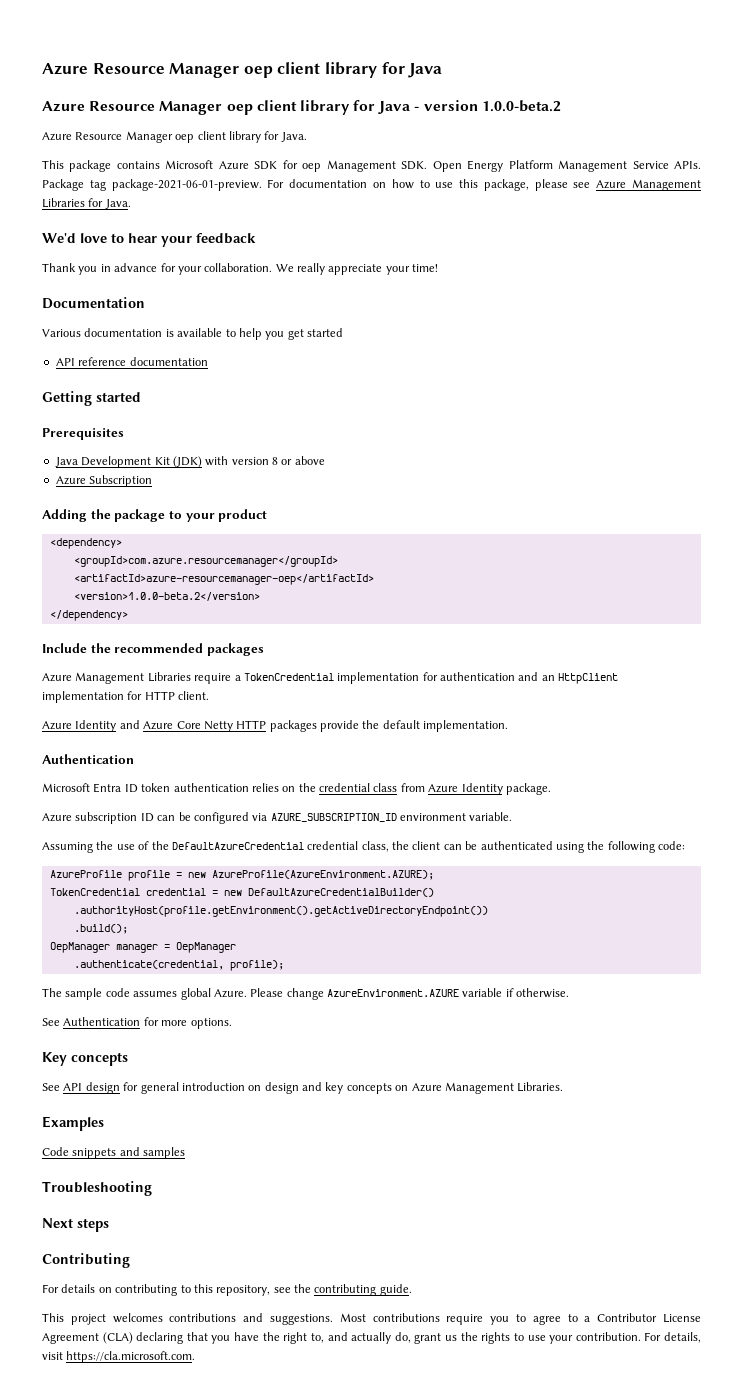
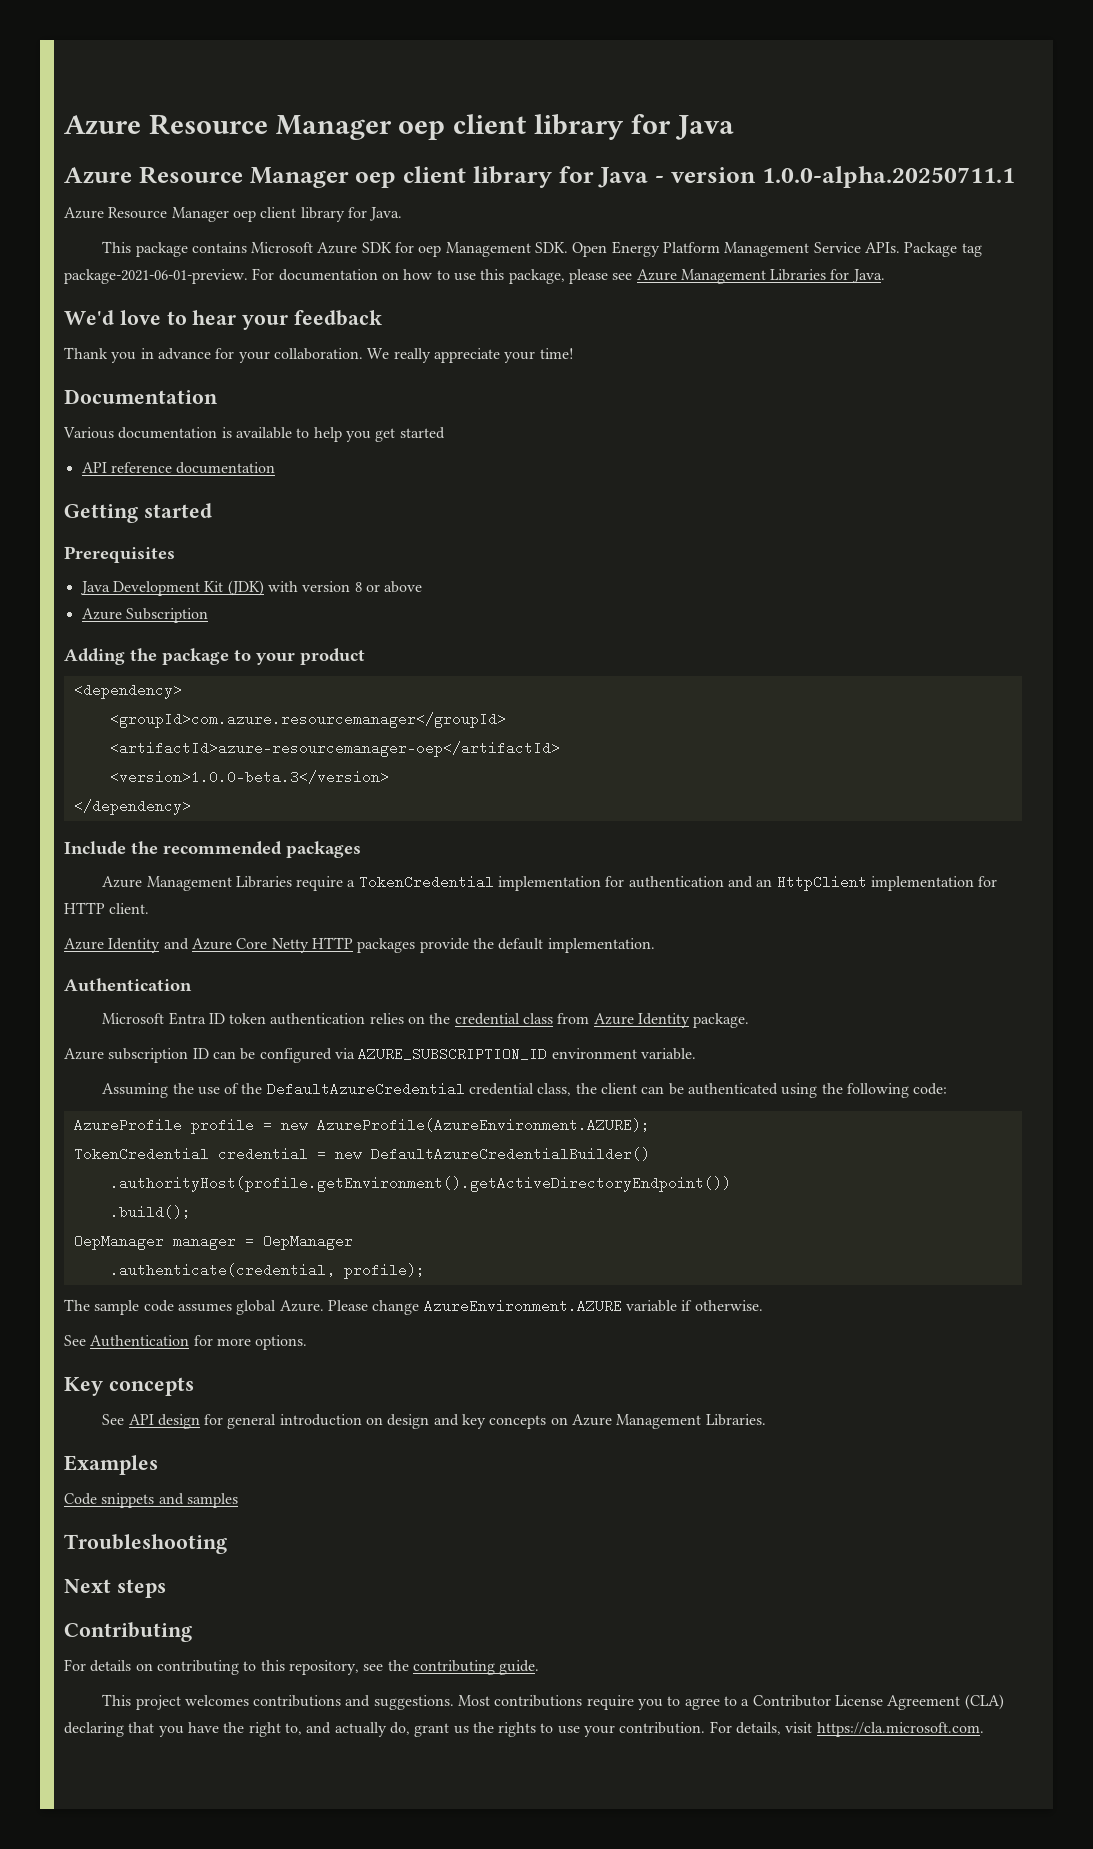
[481,100,561,112] 1.0.0-beta.2 -> [761,166,1015,188] 1.0.0-alpha.20250711.1
[73,592,260,601] <version>1.0.0-beta.2</version> -> [109,770,389,784] <version>1.0.0-beta.3</version>

